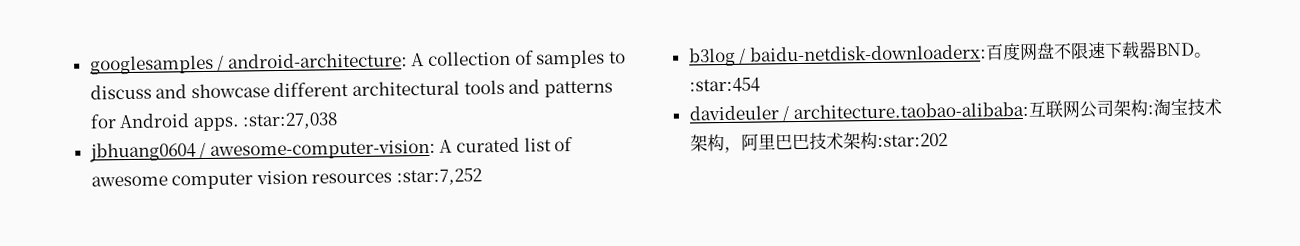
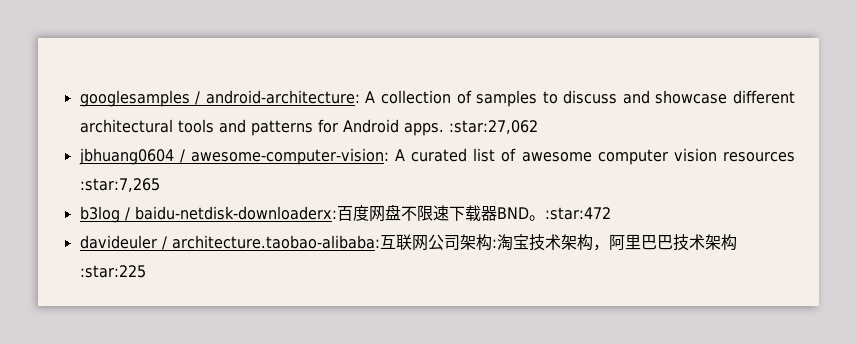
[242,112,339,130] :star:27,038 -> [448,120,538,134] :star:27,062
[396,168,483,186] :star:7,252 -> [79,178,160,192] :star:7,265
[688,77,761,93] :star:454 -> [544,207,611,220] :star:472
[876,133,948,147] :star:202 -> [79,265,146,278] :star:225

